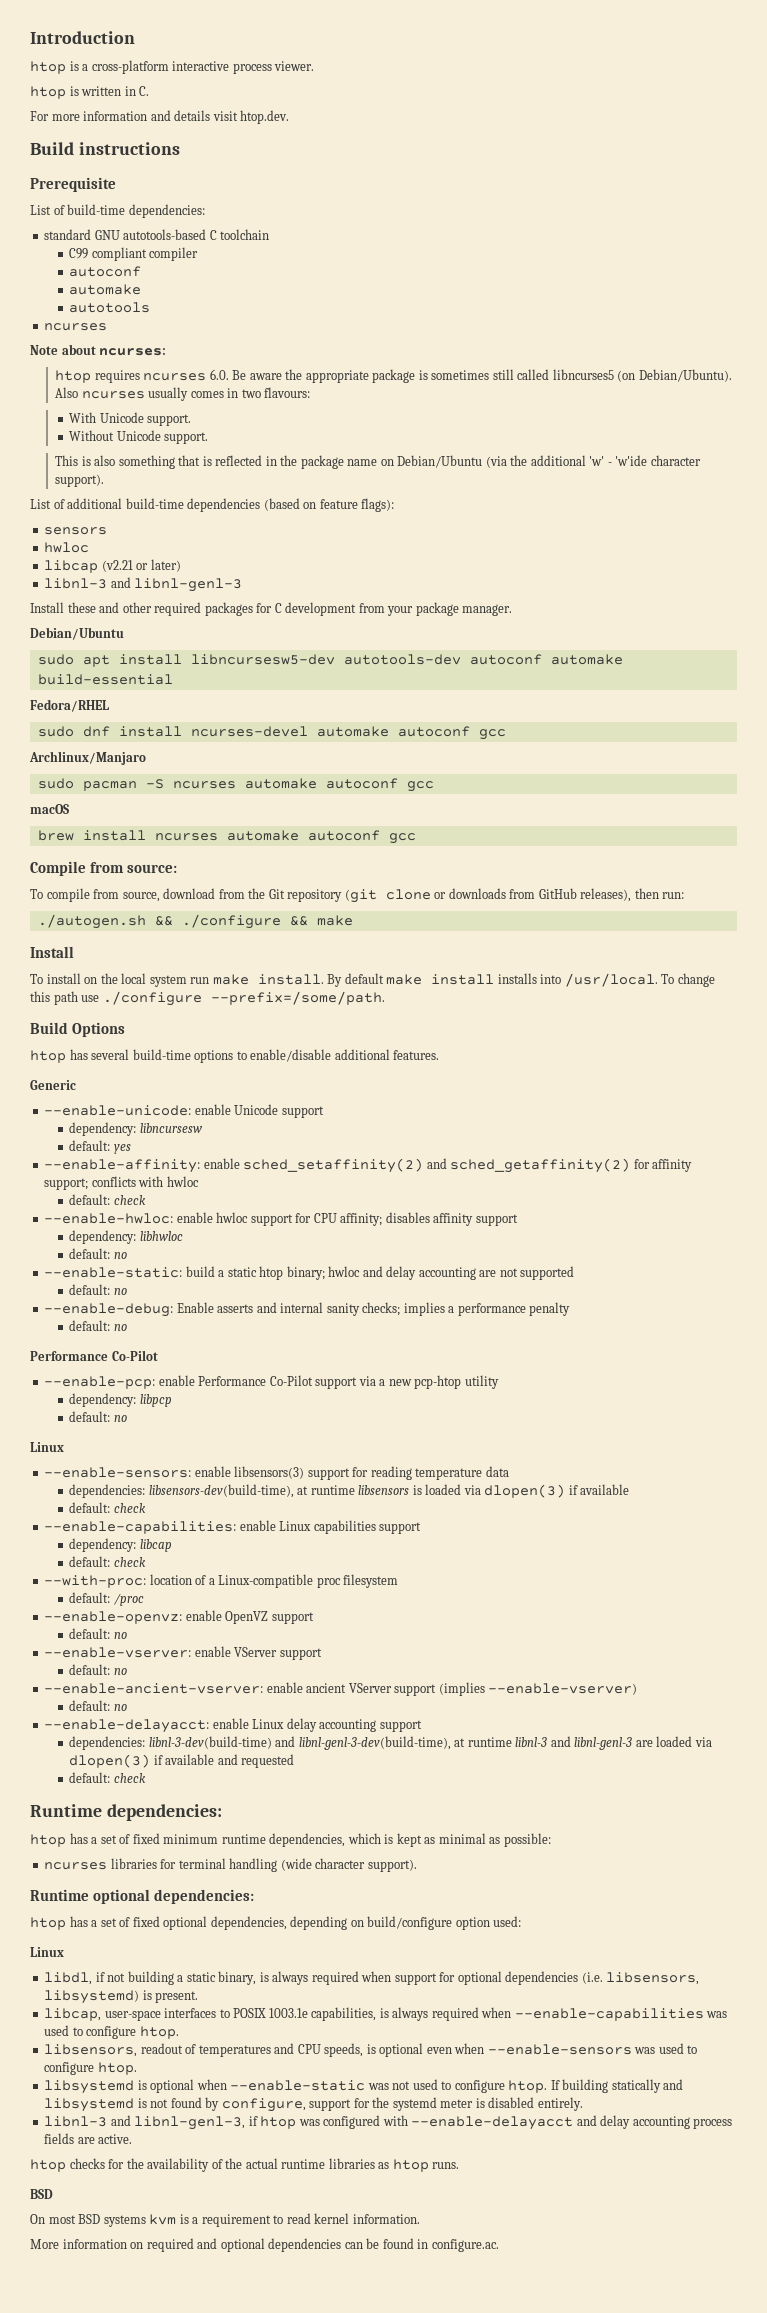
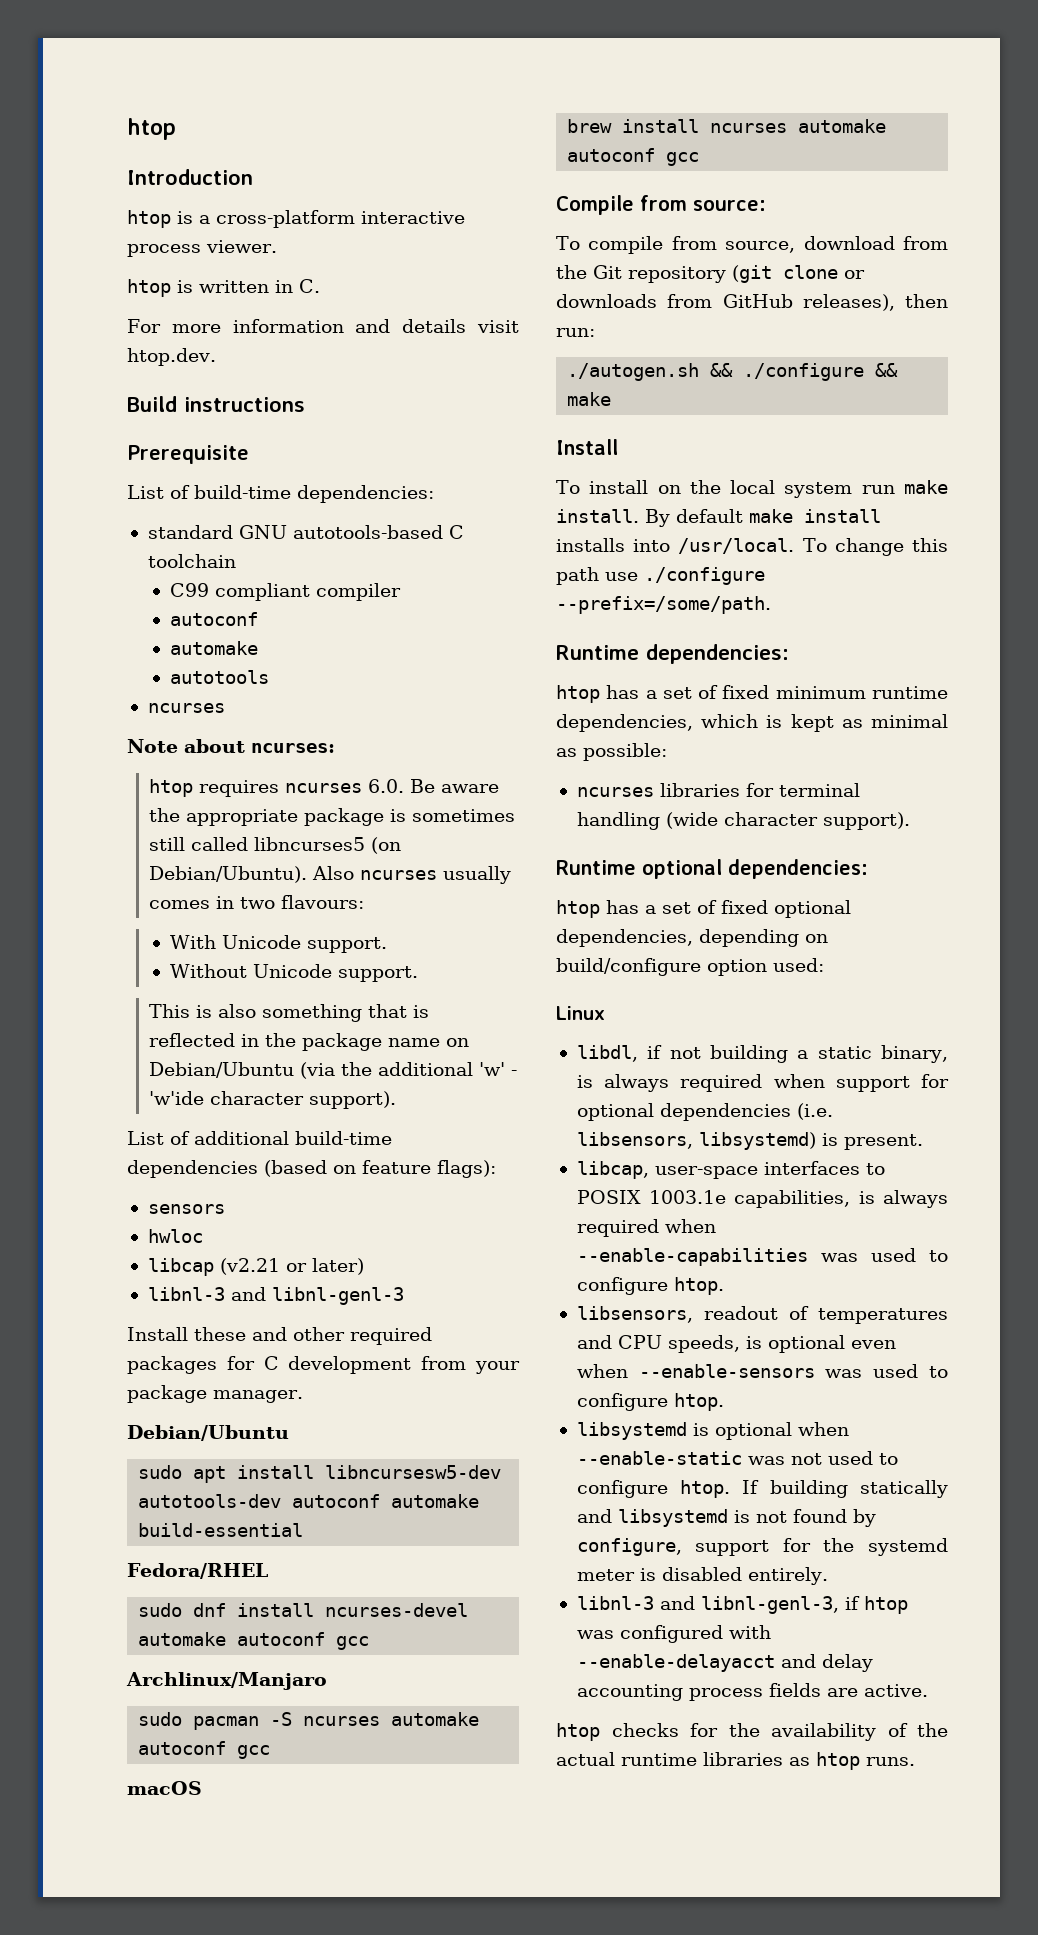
(30, 37) none -> [127,118,176,140] htop //
[30,1022,126,1037] [30,1049,440,1063] [30,1080,76,1090] [44,1104,324,1118] [69,1122,203,1136] [69,1140,131,1154] [44,1158,693,1173] [44,1176,199,1190] [69,1194,146,1205] [44,1212,518,1226] [69,1230,183,1244] [69,1248,127,1259] [44,1266,575,1280] [69,1284,127,1295] [44,1302,571,1317] [69,1320,127,1331] [30,1350,158,1361] [44,1375,499,1389] [69,1393,172,1407] [69,1411,127,1422] [30,1442,64,1452] [44,1466,509,1480] [69,1484,630,1498] [69,1502,146,1513] [44,1520,422,1534] [69,1538,172,1552] [69,1556,146,1567] [44,1574,399,1588] [69,1592,144,1606] [44,1610,314,1624] [69,1628,127,1639] [44,1646,322,1660] [69,1664,127,1675] [44,1682,638,1696] [69,1700,127,1711] [44,1718,422,1733] [69,1736,712,1750] [69,1754,295,1768] [69,1772,146,1783] // Build Options // htop has several build-time options to enable/disable additional features. // Generic // --enable-unicode: enable Unicode support // dependency: libncursesw // default: yes // --enable-affinity: enable sched_setaffinity(2) and sched_getaffinity(2) for affinity support; conflicts with hwloc // default: check // --enable-hwloc: enable hwloc support for CPU affinity; disables affinity support // dependency: libhwloc // default: no // --enable-static: build a static htop binary; hwloc and delay accounting are not supported // default: no // --enable-debug: Enable asserts and internal sanity checks; implies a performance penalty // default: no // Performance Co-Pilot // --enable-pcp: enable Performance Co-Pilot support via a new pcp-htop utility // dependency: libpcp // default: no // Linux // --enable-sensors: enable libsensors(3) support for reading temperature data // dependencies: libsensors-dev(build-time), at runtime libsensors is loaded via dlopen(3) if available // default: check // --enable-capabilities: enable Linux capabilities support // dependency: libcap // default: check // --with-proc: location of a Linux-compatible proc filesystem // default: /proc // --enable-openvz: enable OpenVZ support // default: no // --enable-vserver: enable VServer support // default: no // --enable-ancient-vserver: enable ancient VServer support (implies --enable-vserver) // default: no // --enable-delayacct: enable Linux delay accounting support // dependencies: libnl-3-dev(build-time) and libnl-genl-3-dev(build-time), at runtime libnl-3 and libnl-genl-3 are loaded via dlopen(3) if available and requested // default: check -> (771, 605) none
[30,2189,53,2199] [30,2213,420,2227] [30,2238,499,2252] // BSD // On most BSD systems kvm is a requirement to read kernel information. // More information on required and optional dependencies can be found in configure.ac. -> (915, 1761) none

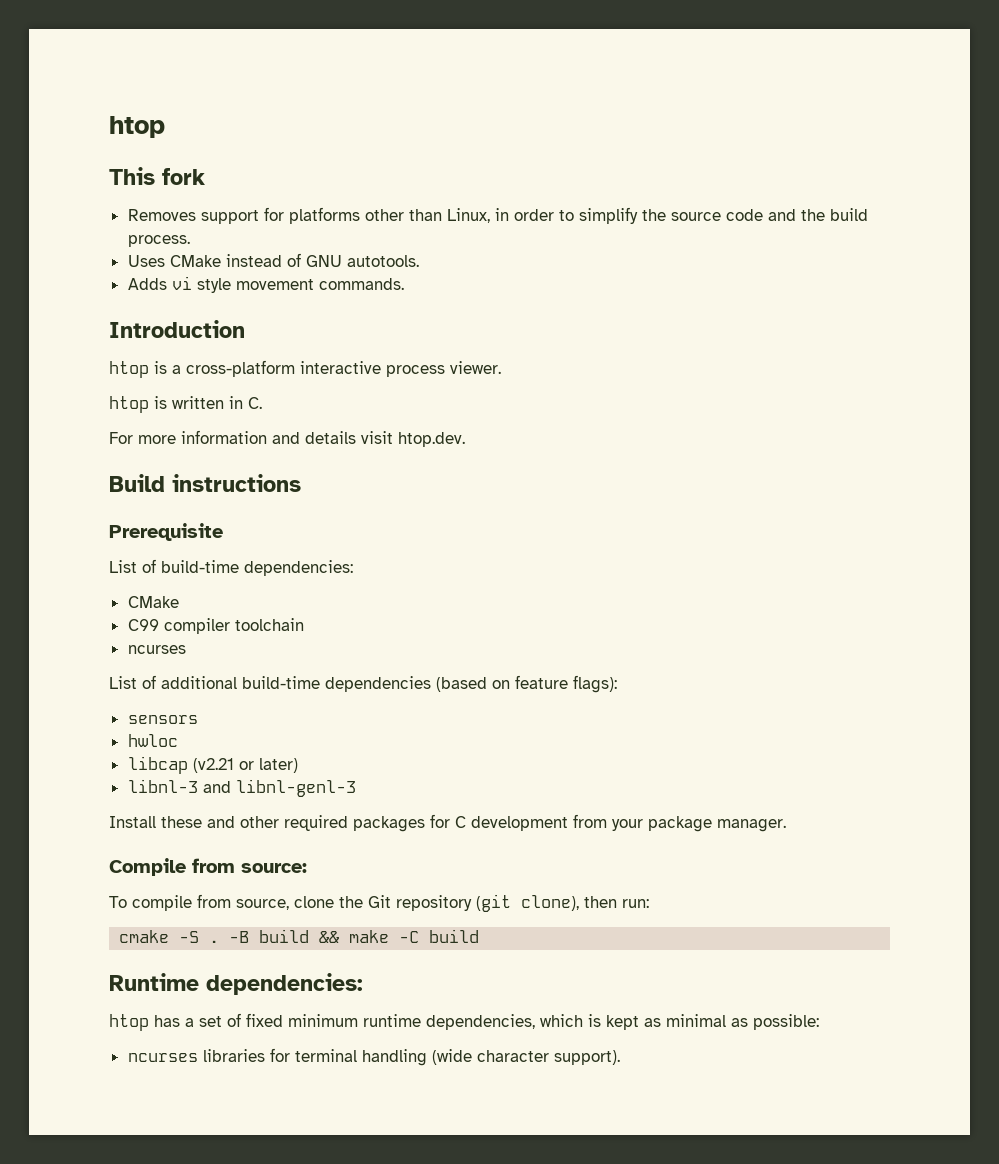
[127,118,176,140] htop -> [109,116,165,138] [109,167,205,185] [127,207,868,224] [127,235,190,247] [127,253,419,267] [127,276,404,293] htop // This fork // Removes support for platforms other than Linux, in order to simplify the source code and the build process. // Uses CMake instead of GNU autotools. // Adds vi style movement commands.
[147,525,464,539] [147,554,236,568] [170,583,402,601] [170,612,259,626] [170,641,259,655] [170,670,270,684] [147,703,225,713] [127,739,335,753] [149,779,500,797] [149,808,516,826] [149,837,402,854] [149,866,512,884] [149,895,365,909] [170,935,388,953] [170,964,419,982] [149,1004,430,1022] [149,1033,470,1051] [149,1062,518,1079] [149,1091,397,1109] standard GNU autotools-based C toolchain // C99 compliant compiler // autoconf // automake // autotools // ncurses // Note about ncurses: // htop requires ncurses 6.0. Be aware the appropriate package is sometimes still called libncurses5 (on Debian/Ubuntu). Also ncurses usually comes in two flavours: // With Unicode support. // Without Unicode support. // This is also something that is reflected in the package name on Debian/Ubuntu (via the additional 'w' - 'w'ide character support). -> [127,596,179,608] [127,618,304,634] [127,645,186,654] CMake // C99 compiler toolchain // ncurses
[127,1425,289,1441] [138,1465,502,1483] [138,1494,480,1508] [138,1523,304,1537] [127,1563,268,1579] [138,1603,469,1617] [138,1632,370,1650] [126,1672,327,1690] [138,1712,480,1730] [138,1741,271,1759] [127,1781,202,1795] [567,119,887,133] [567,148,700,166] // Debian/Ubuntu // sudo apt install libncursesw5-dev autotools-dev autoconf automake build-essential // Fedora/RHEL // sudo dnf install ncurses-devel automake autoconf gcc // Archlinux/Manjaro // sudo pacman -S ncurses automake autoconf gcc // macOS // brew install ncurses automake autoconf gcc -> (786, 825) none
[803,236,948,250] download from -> [294,896,334,908] clone
[783,265,865,279] [556,294,948,311] [556,328,595,337] [567,363,899,381] [567,392,612,406] [556,439,618,455] [556,480,948,498] [556,509,881,527] [556,538,948,556] [556,567,765,585] [556,596,771,614] clone or downloads from GitHub releases), then run: // ./autogen.sh && ./configure && make // Install // To install on the local system run make install. By default make install installs into /usr/local. To change this path use ./configure --prefix=/some/path. -> [521,895,649,911] [119,929,480,943] clone), then run: // cmake -S . -B build && make -C build
[556,859,868,879] [556,900,851,918] [556,929,828,947] [556,958,824,976] [556,1006,605,1020] [576,1045,949,1063] [576,1074,949,1092] [576,1103,833,1121] [576,1132,923,1150] [576,1161,885,1179] [576,1190,948,1208] [576,1219,716,1237] [576,1248,948,1266] [576,1277,724,1295] [576,1306,948,1324] [576,1335,896,1353] [576,1364,948,1378] [576,1393,724,1411] [576,1422,849,1440] [576,1451,898,1465] [576,1480,948,1498] [576,1509,876,1527] [576,1538,948,1556] [576,1567,828,1585] [576,1596,908,1614] [576,1625,771,1643] [576,1654,873,1672] [576,1683,928,1701] [556,1723,948,1741] [556,1752,915,1770] // Runtime optional dependencies: // htop has a set of fixed optional dependencies, depending on build/configure option used: // Linux // libdl, if not building a static binary, is always required when support for optional dependencies (i.e. libsensors, libsystemd) is present. // libcap, user-space interfaces to POSIX 1003.1e capabilities, is always required when --enable-capabilities was used to configure htop. // libsensors, readout of temperatures and CPU speeds, is optional even when --enable-sensors was used to configure htop. // libsystemd is optional when --enable-static was not used to configure htop. If building statically and libsystemd is not found by configure, support for the systemd meter is disabled entirely. // libnl-3 and libnl-genl-3, if htop was configured with --enable-delayacct and delay accounting process fields are active. // htop checks for the availability of the actual runtime libraries as htop runs. -> (620, 1057) none

